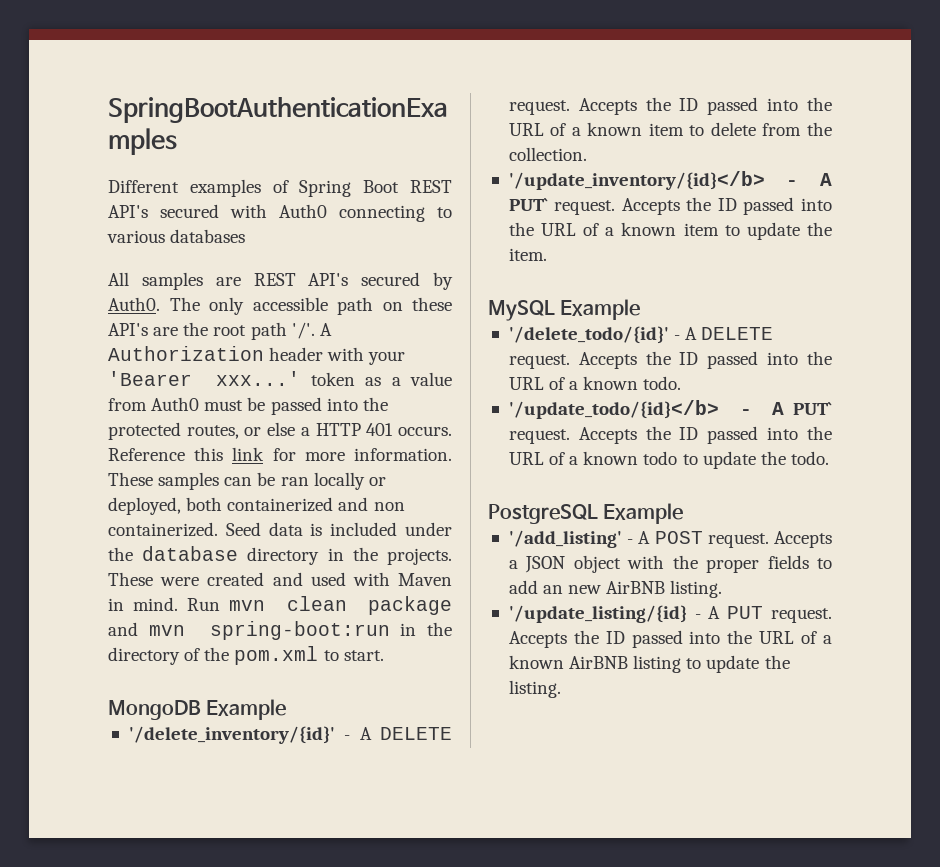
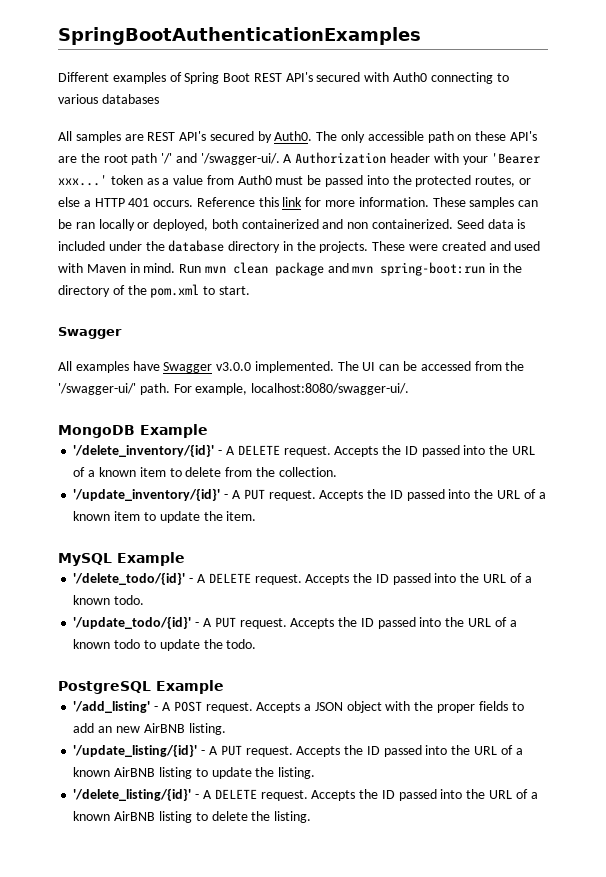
[291,322,315,339] '/'. -> [161,153,280,165] '/' and '/swagger-ui/.
(384, 655) none -> [58,327,122,339] [58,361,525,373] [58,383,410,395] // Swagger // All examples have Swagger v3.0.0 implemented. The UI can be accessed from the '/swagger-ui/' path. For example, localhost:8080/swagger-ui/.
[508,171,832,190] [508,198,548,211] '/update_inventory/{id}</b> - A PUT` -> [73,488,265,501] '/update_inventory/{id}' - A PUT
[508,400,832,419] '/update_todo/{id}</b> - A PUT` -> [73,616,236,629] '/update_todo/{id}' - A PUT
[508,605,687,623] '/update_listing/{id} -> [73,744,198,757] '/update_listing/{id}'
(561, 689) none -> [73,788,538,801] [73,811,312,823] // '/delete_listing/{id}' - A DELETE request. Accepts the ID passed into the URL of a known AirBNB listing to delete the listing.

